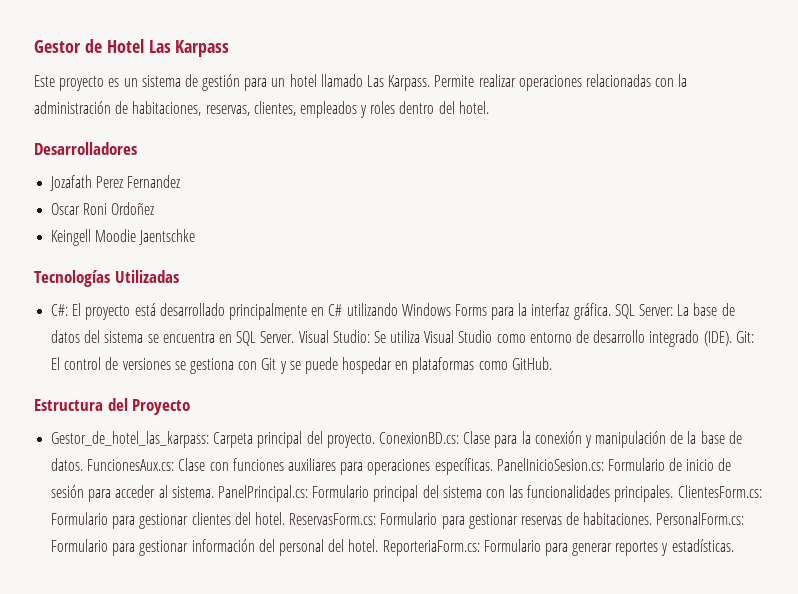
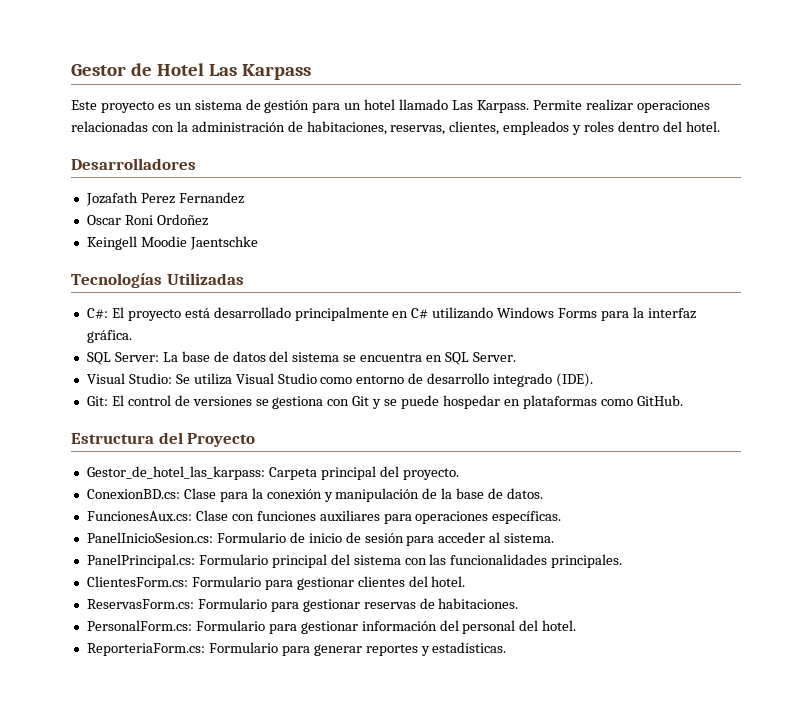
(611, 311) none -> (132, 336) //
(295, 337) none -> (516, 357) //
(732, 338) none -> (594, 380) //
(375, 440) none -> (459, 474) //
(84, 464) none -> (544, 493) //
(493, 466) none -> (562, 517) //
(214, 492) none -> (555, 538) //
(674, 493) none -> (623, 561) //
(285, 518) none -> (466, 581) //
(653, 518) none -> (519, 603) //
(379, 545) none -> (577, 625) //

